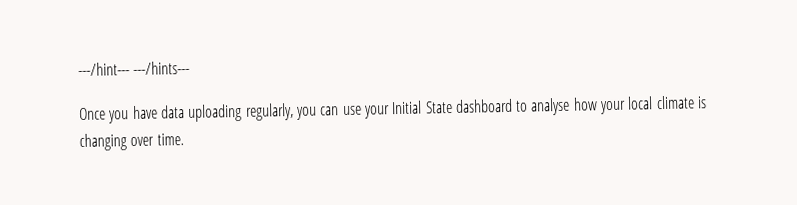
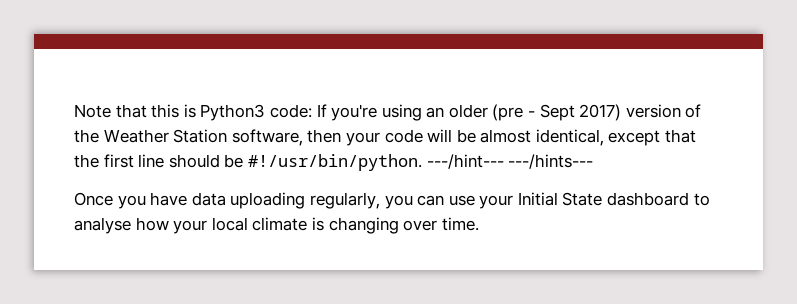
(78, 69) none -> [74,104,702,121] [74,129,697,146] [74,154,422,171] Note that this is Python3 code: If you're using an older (pre - Sept 2017) version of the Weather Station software, then your code will be almost identical, except that the first line should be #!/usr/bin/python.

